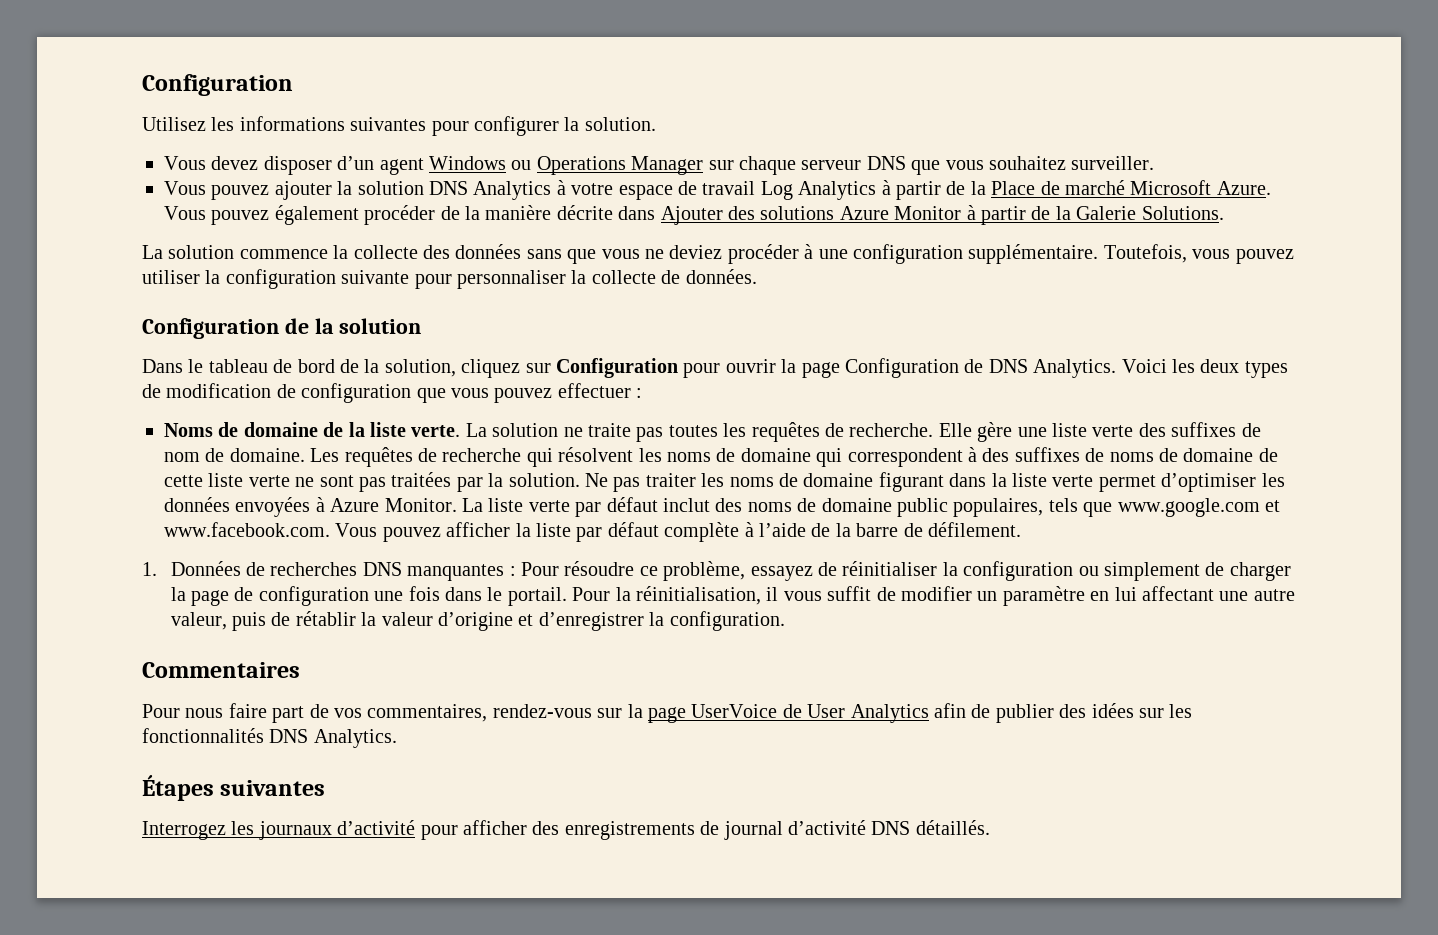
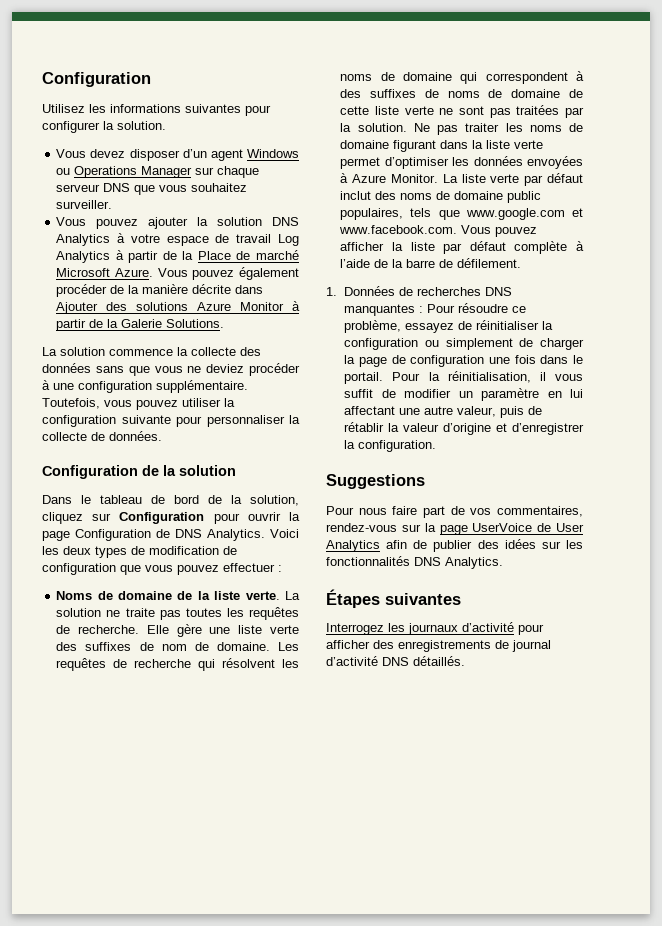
[142,662,300,678] Commentaires -> [326,474,425,489] Suggestions

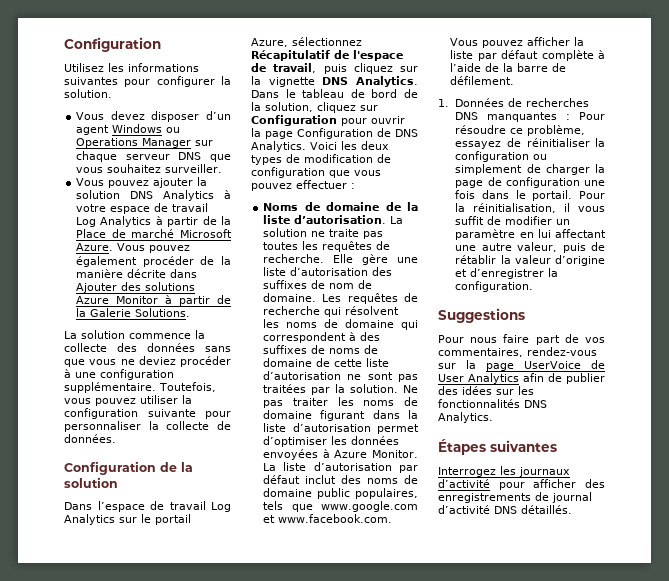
(72, 499) none -> [97,501,231,512] [64,514,191,525] [251,37,362,47] [251,50,403,61] [251,63,418,74] [251,76,418,87] [251,90,279,98] l’espace de travail Log Analytics sur le portail Azure, sélectionnez Récapitulatif de l'espace de travail, puis cliquez sur la vignette DNS Analytics. Dans
[245,591,280,600] verte. -> [294,215,387,224] d’autorisation.
[270,625,299,634] verte -> [290,267,369,276] d’autorisation
[404,106,434,115] verte -> [263,371,342,380] d’autorisation
[514,140,544,149] verte -> [292,423,371,432] d’autorisation
[490,174,520,183] verte -> [313,462,392,471] d’autorisation

